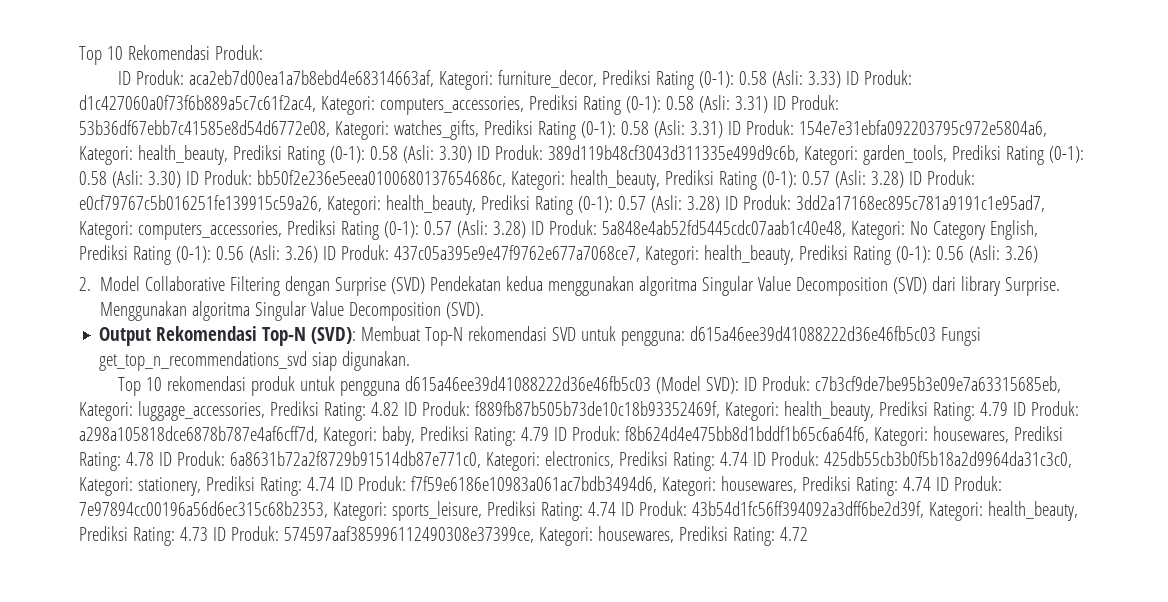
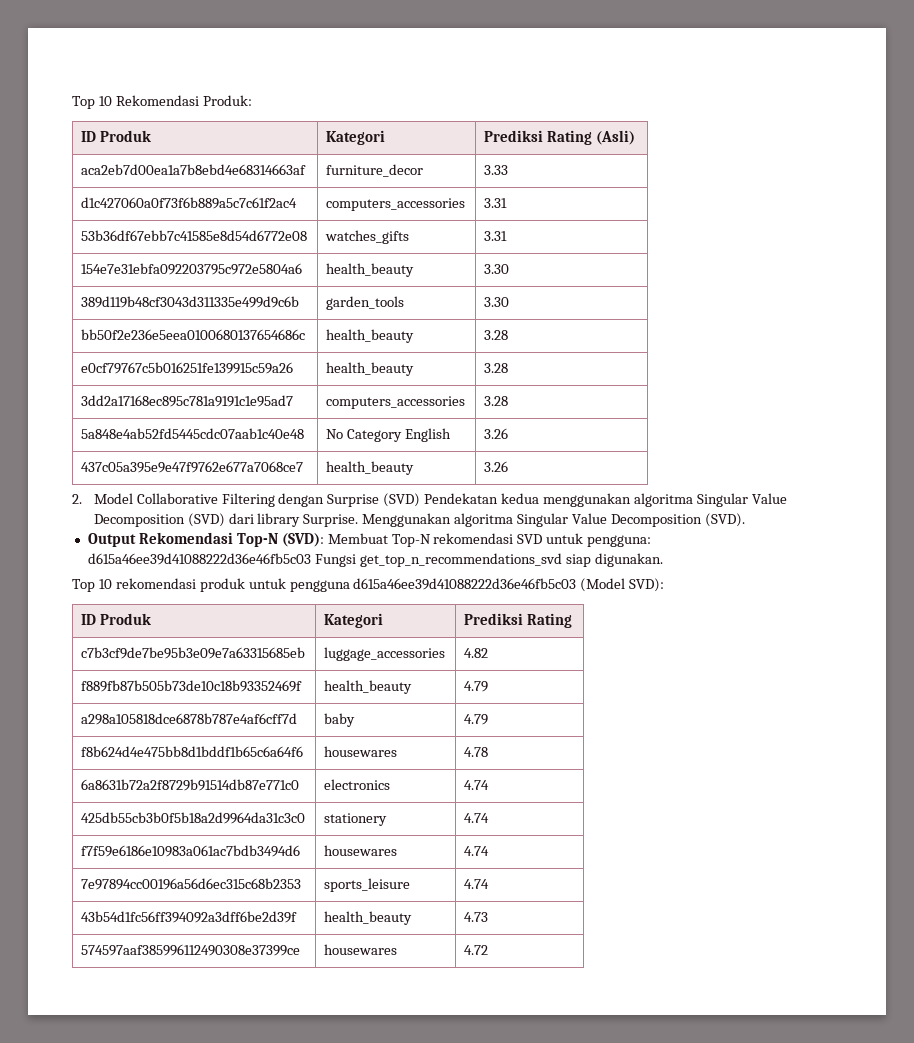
[117,70,912,90] [79,95,839,115] [79,120,1047,140] [79,145,1084,165] [79,170,975,190] [79,195,1045,215] [79,220,1038,240] [79,245,1038,265] // ID Produk: aca2eb7d00ea1a7b8ebd4e68314663af, Kategori: furniture_decor, Prediksi Rating (0-1): 0.58 (Asli: 3.33) ID Produk: d1c427060a0f73f6b889a5c7c61f2ac4, Kategori: computers_accessories, Prediksi Rating (0-1): 0.58 (Asli: 3.31) ID Produk: 53b36df67ebb7c41585e8d54d6772e08, Kategori: watches_gifts, Prediksi Rating (0-1): 0.58 (Asli: 3.31) ID Produk: 154e7e31ebfa092203795c972e5804a6, Kategori: health_beauty, Prediksi Rating (0-1): 0.58 (Asli: 3.30) ID Produk: 389d119b48cf3043d311335e499d9c6b, Kategori: garden_tools, Prediksi Rating (0-1): 0.58 (Asli: 3.30) ID Produk: bb50f2e236e5eea0100680137654686c, Kategori: health_beauty, Prediksi Rating (0-1): 0.57 (Asli: 3.28) ID Produk: e0cf79767c5b016251fe139915c59a26, Kategori: health_beauty, Prediksi Rating (0-1): 0.57 (Asli: 3.28) ID Produk: 3dd2a17168ec895c781a9191c1e95ad7, Kategori: computers_accessories, Prediksi Rating (0-1): 0.57 (Asli: 3.28) ID Produk: 5a848e4ab52fd5445cdc07aab1c40e48, Kategori: No Category English, Prediksi Rating (0-1): 0.56 (Asli: 3.26) ID Produk: 437c05a395e9e47f9762e677a7068ce7, Kategori: health_beauty, Prediksi Rating (0-1): 0.56 (Asli: 3.26) -> [81,130,151,142] [326,130,386,145] [484,130,635,145] [81,164,307,175] [326,164,424,177] [484,165,509,175] [81,197,298,209] [326,198,466,211] [484,198,508,208] [81,230,308,241] [325,230,410,244] [484,231,508,241] [81,263,303,275] [326,263,415,277] [484,264,510,274] [81,296,300,308] [326,296,405,310] [484,297,510,307] [81,329,306,340] [326,329,415,343] [484,330,509,340] [81,362,294,374] [326,362,415,376] [484,363,509,373] [81,395,294,407] [326,396,466,409] [484,396,509,406] [81,428,305,439] [326,428,451,442] [484,428,509,439] [81,461,304,473] [326,461,415,475] [484,461,509,472] // ID Produk | Kategori | Prediksi Rating (Asli) // aca2eb7d00ea1a7b8ebd4e68314663af | furniture_decor | 3.33 // d1c427060a0f73f6b889a5c7c61f2ac4 | computers_accessories | 3.31 // 53b36df67ebb7c41585e8d54d6772e08 | watches_gifts | 3.31 // 154e7e31ebfa092203795c972e5804a6 | health_beauty | 3.30 // 389d119b48cf3043d311335e499d9c6b | garden_tools | 3.30 // bb50f2e236e5eea0100680137654686c | health_beauty | 3.28 // e0cf79767c5b016251fe139915c59a26 | health_beauty | 3.28 // 3dd2a17168ec895c781a9191c1e95ad7 | computers_accessories | 3.28 // 5a848e4ab52fd5445cdc07aab1c40e48 | No Category English | 3.26 // 437c05a395e9e47f9762e677a7068ce7 | health_beauty | 3.26
[743,376,1061,393] [79,401,1079,421] [79,426,1063,446] [79,451,1072,471] [79,476,1002,496] [79,501,1078,521] [79,526,775,546] ID Produk: c7b3cf9de7be95b3e09e7a63315685eb, Kategori: luggage_accessories, Prediksi Rating: 4.82 ID Produk: f889fb87b505b73de10c18b93352469f, Kategori: health_beauty, Prediksi Rating: 4.79 ID Produk: a298a105818dce6878b787e4af6cff7d, Kategori: baby, Prediksi Rating: 4.79 ID Produk: f8b624d4e475bb8d1bddf1b65c6a64f6, Kategori: housewares, Prediksi Rating: 4.78 ID Produk: 6a8631b72a2f8729b91514db87e771c0, Kategori: electronics, Prediksi Rating: 4.74 ID Produk: 425db55cb3b0f5b18a2d9964da31c3c0, Kategori: stationery, Prediksi Rating: 4.74 ID Produk: f7f59e6186e10983a061ac7bdb3494d6, Kategori: housewares, Prediksi Rating: 4.74 ID Produk: 7e97894cc00196a56d6ec315c68b2353, Kategori: sports_leisure, Prediksi Rating: 4.74 ID Produk: 43b54d1fc56ff394092a3dff6be2d39f, Kategori: health_beauty, Prediksi Rating: 4.73 ID Produk: 574597aaf385996112490308e37399ce, Kategori: housewares, Prediksi Rating: -> [81,613,151,625] [324,613,384,628] [464,613,572,628] [81,647,306,659] [324,647,446,661] [464,648,489,658] [81,680,303,692] [324,680,413,694] [464,681,489,692] [81,713,298,725] [324,713,356,727] [464,714,489,725] [81,746,304,757] [324,746,398,757] [464,747,489,757] [81,779,300,791] [324,779,391,790] [464,780,490,790] [81,812,306,824] [324,813,388,826] [464,813,490,823] [81,845,301,857] [324,845,398,856] [464,846,490,856] [81,878,302,890] [324,878,411,892] [464,879,490,889] [81,911,298,923] [324,911,413,925] [464,912,489,922] [81,944,301,956] [324,944,398,955] // ID Produk | Kategori | Prediksi Rating // c7b3cf9de7be95b3e09e7a63315685eb | luggage_accessories | 4.82 // f889fb87b505b73de10c18b93352469f | health_beauty | 4.79 // a298a105818dce6878b787e4af6cff7d | baby | 4.79 // f8b624d4e475bb8d1bddf1b65c6a64f6 | housewares | 4.78 // 6a8631b72a2f8729b91514db87e771c0 | electronics | 4.74 // 425db55cb3b0f5b18a2d9964da31c3c0 | stationery | 4.74 // f7f59e6186e10983a061ac7bdb3494d6 | housewares | 4.74 // 7e97894cc00196a56d6ec315c68b2353 | sports_leisure | 4.74 // 43b54d1fc56ff394092a3dff6be2d39f | health_beauty | 4.73 // 574597aaf385996112490308e37399ce | housewares |

